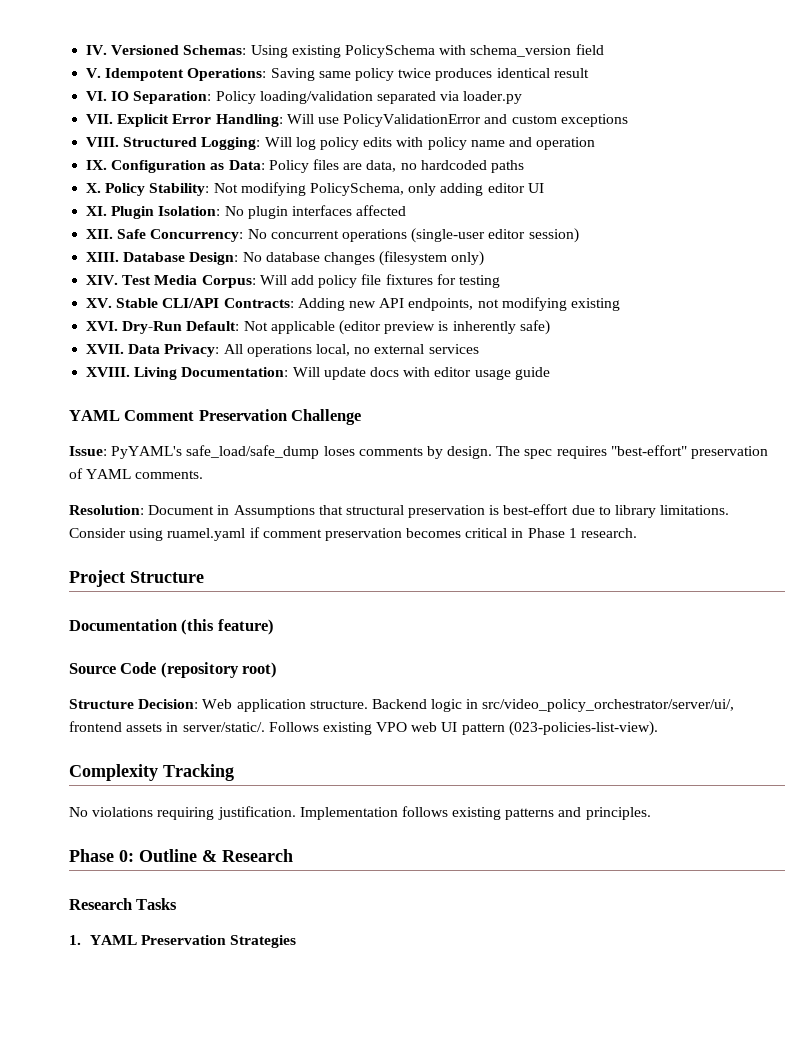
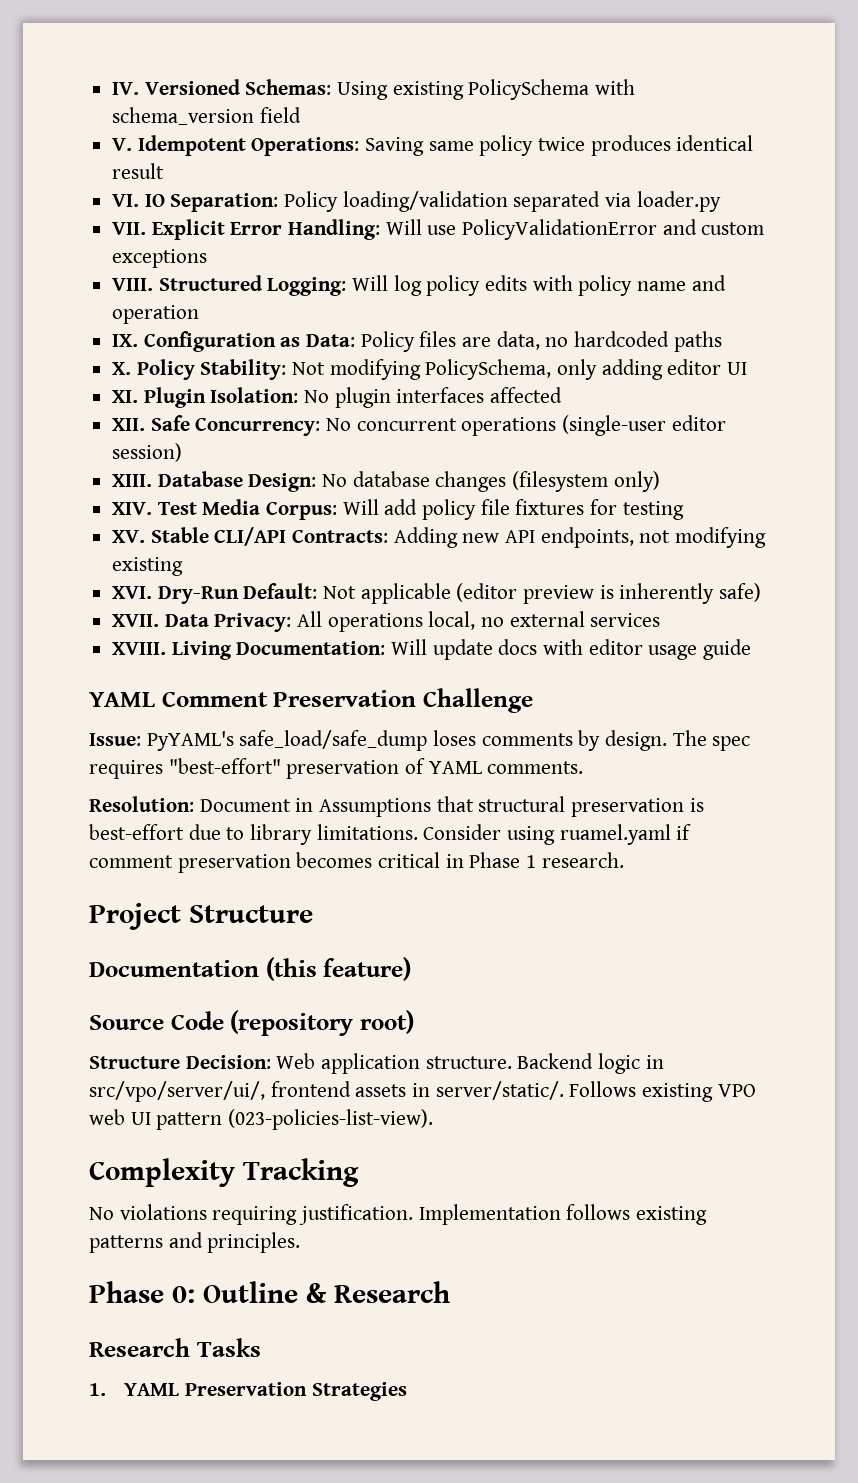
[482,699,735,712] src/video_policy_orchestrator/server/ui/, -> [89,1081,265,1102] src/vpo/server/ui/,

